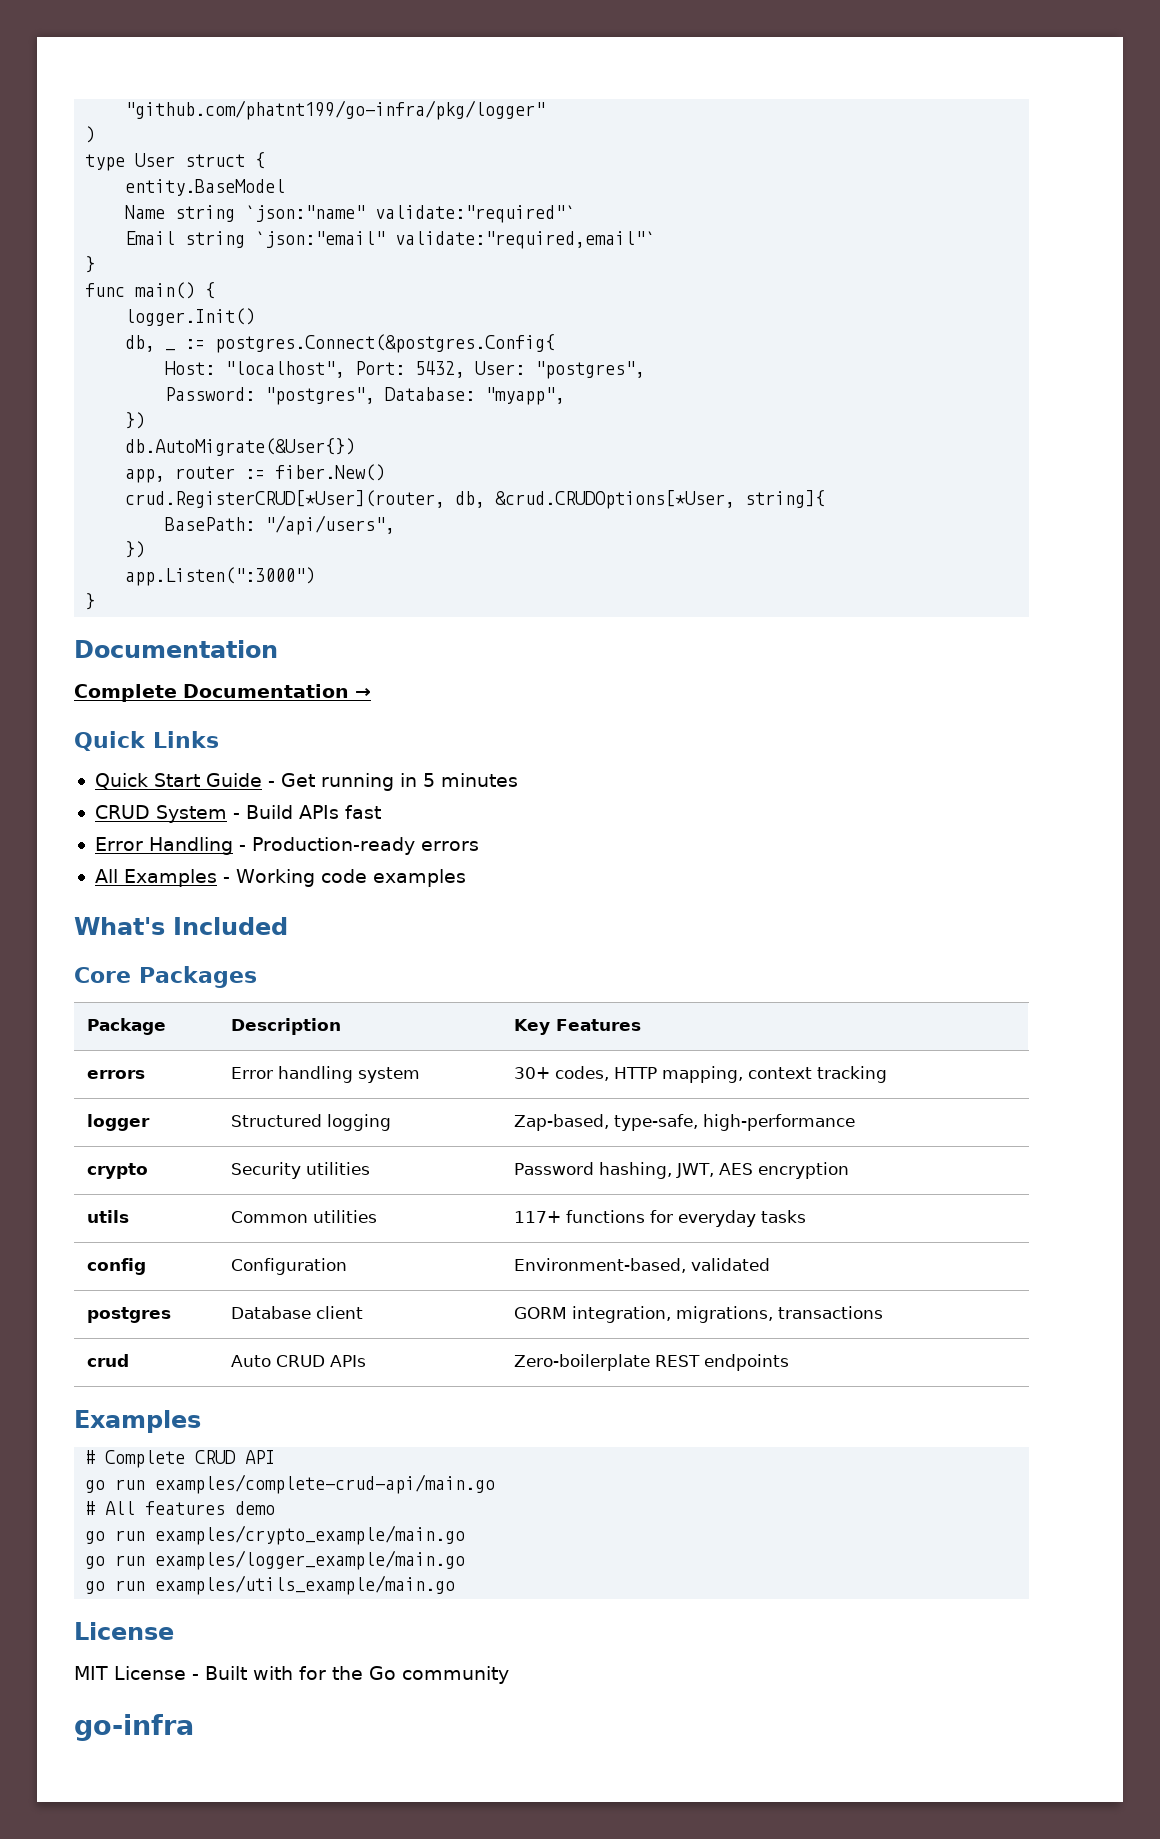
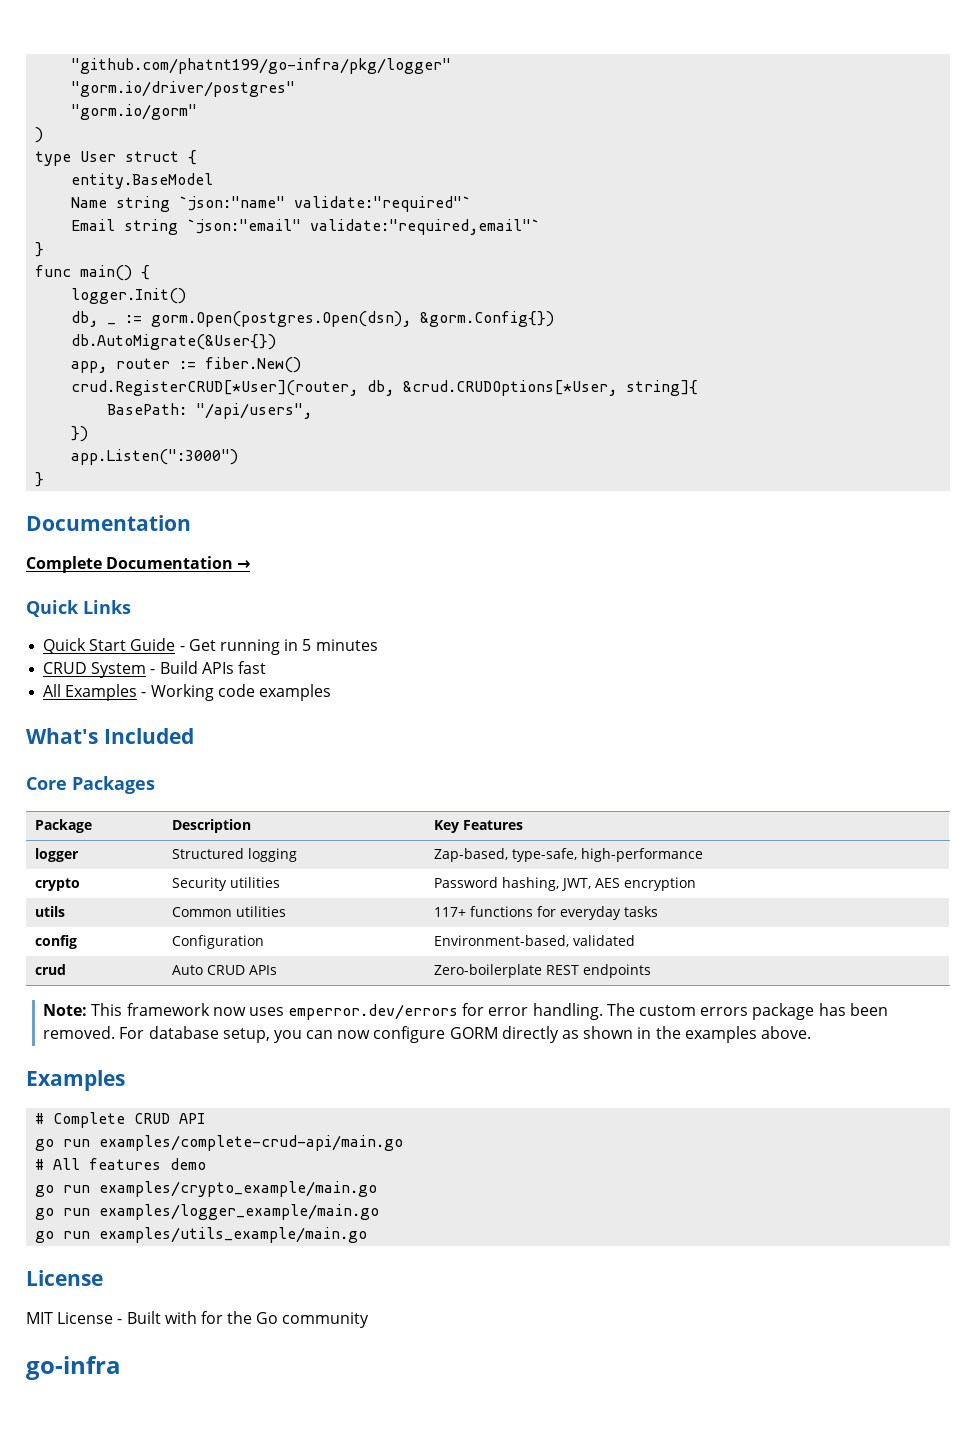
(546, 110) none -> [71,81,296,97] [71,104,198,120] // "gorm.io/driver/postgres" // "gorm.io/gorm"
[215,334,556,353] [165,361,646,379] [165,387,566,405] [125,412,146,429] postgres.Connect(&postgres.Config{ // Host: "localhost", Port: 5432, User: "postgres", // Password: "postgres", Database: "myapp", // }) -> [151,311,555,327] gorm.Open(postgres.Open(dsn), &gorm.Config{})
[94,837,479,855] // Error Handling - Production-ready errors -> (266, 667) none
[87,1070,146,1079] [231,1066,421,1083] [514,1066,888,1083] // errors | Error handling system | 30+ codes, HTTP mapping, context tracking -> (524, 825) none
[87,1307,172,1323] [231,1306,364,1319] [514,1306,884,1323] // postgres | Database client | GORM integration, migrations, transactions -> (636, 940) none
(790, 1362) none -> [43,1003,888,1020] [43,1026,811,1043] // Note: This framework now uses emperror.dev/errors for error handling. The custom errors package has been removed. For database setup, you can now configure GORM directly as shown in the examples above.

